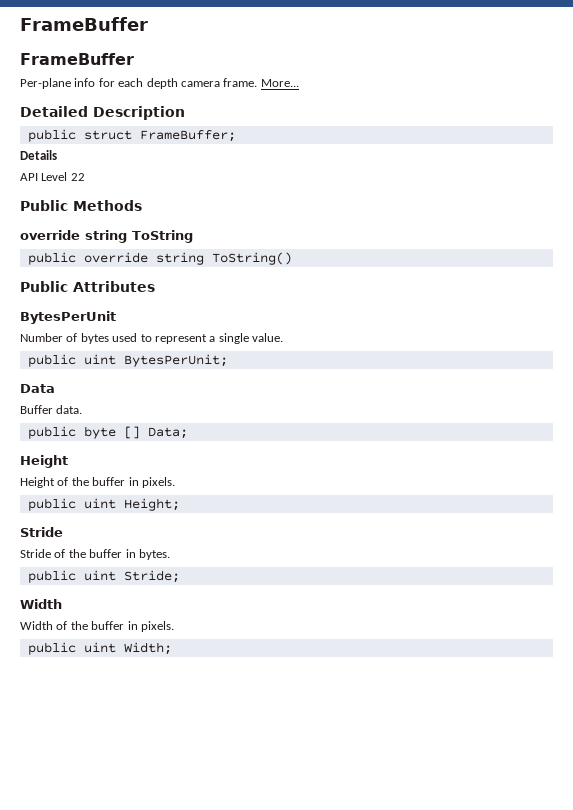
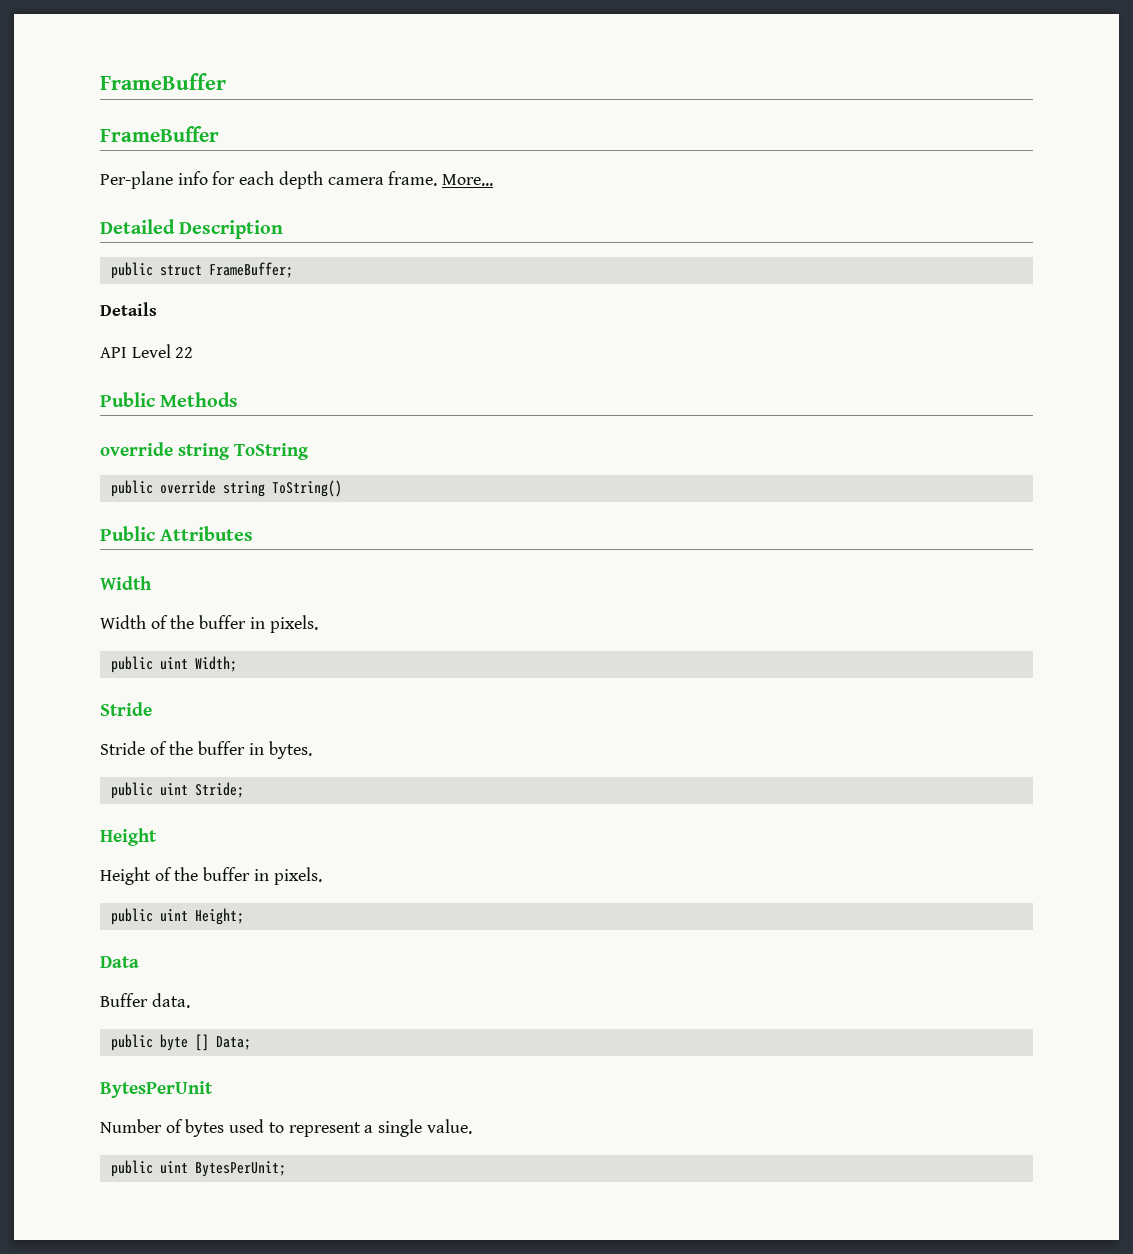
(155, 286) none -> [100,576,152,590] [100,615,318,633] [110,656,237,673] [100,702,152,716] [100,741,312,759] [110,782,244,799] [100,828,157,846] [100,867,322,885] [110,908,244,925] [100,956,139,968] [100,993,190,1008] [110,1034,251,1051] // Width // Width of the buffer in pixels. // public uint Width; // Stride // Stride of the buffer in bytes. // public uint Stride; // Height // Height of the buffer in pixels. // public uint Height; // Data // Buffer data. // public byte [] Data;
[20,384,55,393] [20,405,83,414] [27,426,188,439] [20,455,68,468] [20,477,175,488] [27,498,180,511] [20,527,63,537] [20,549,170,560] [27,570,180,583] [20,599,62,609] [20,621,174,632] [27,642,172,655] // Data // Buffer data. // public byte [] Data; // Height // Height of the buffer in pixels. // public uint Height; // Stride // Stride of the buffer in bytes. // public uint Stride; // Width // Width of the buffer in pixels. // public uint Width; -> (286, 1169) none

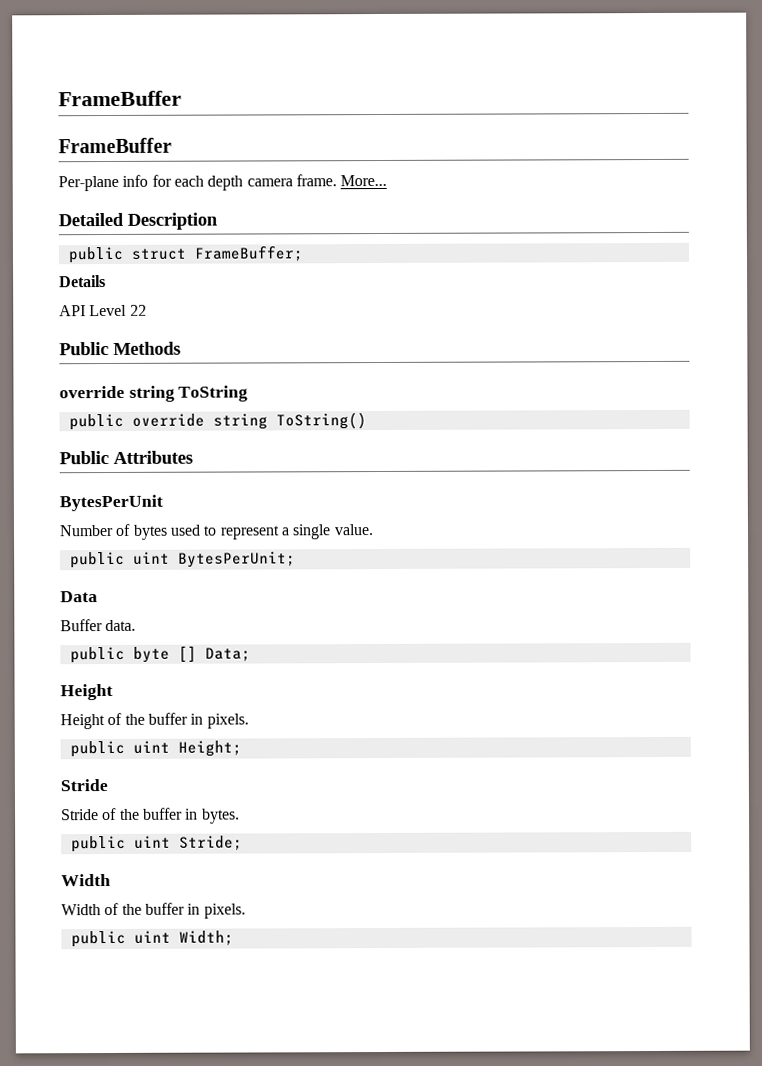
[100,576,152,590] [100,615,318,633] [110,656,237,673] [100,702,152,716] [100,741,312,759] [110,782,244,799] [100,828,157,846] [100,867,322,885] [110,908,244,925] [100,956,139,968] [100,993,190,1008] [110,1034,251,1051] // Width // Width of the buffer in pixels. // public uint Width; // Stride // Stride of the buffer in bytes. // public uint Stride; // Height // Height of the buffer in pixels. // public uint Height; // Data // Buffer data. // public byte [] Data; -> (193, 457) none
(286, 1169) none -> [60,591,98,603] [60,619,137,632] [69,645,251,664] [60,683,113,701] [60,712,249,730] [69,740,242,758] [60,779,108,792] [61,807,240,824] [70,835,243,853] [61,873,111,887] [61,902,246,919] [70,930,234,948] // Data // Buffer data. // public byte [] Data; // Height // Height of the buffer in pixels. // public uint Height; // Stride // Stride of the buffer in bytes. // public uint Stride; // Width // Width of the buffer in pixels. // public uint Width;

